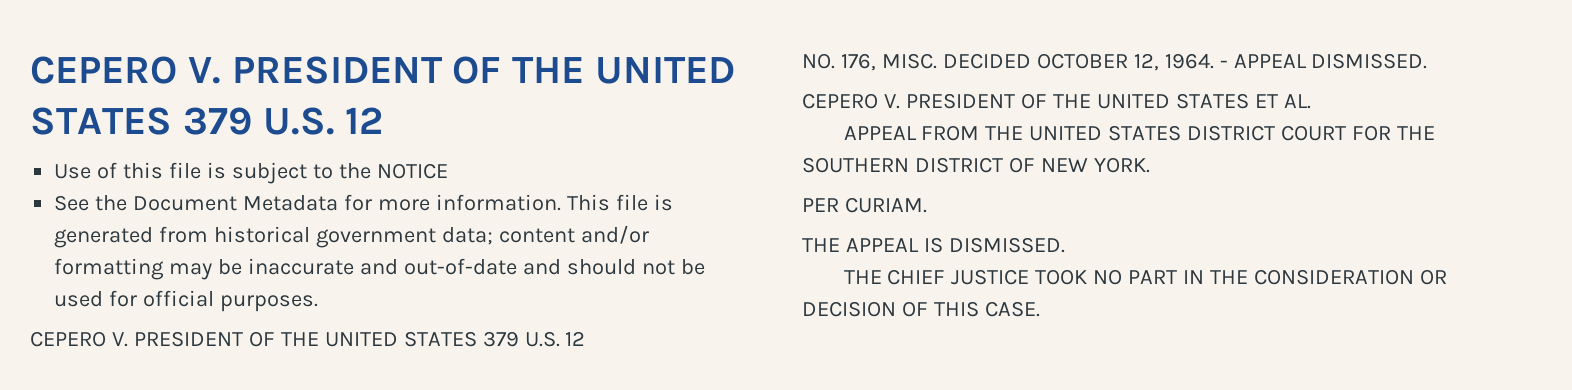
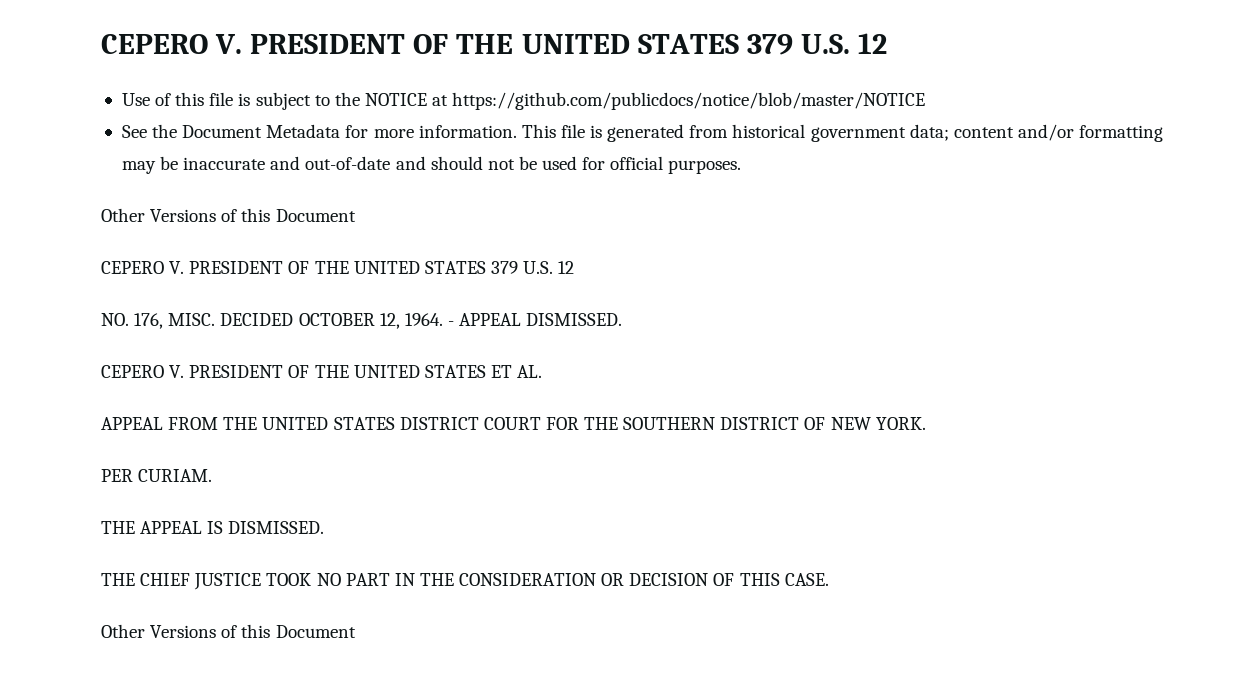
(448, 171) none -> [432,92,926,110] at https://github.com/publicdocs/notice/blob/master/NOTICE
(319, 303) none -> [101,208,356,222] // Other Versions of this Document
(1040, 309) none -> [101,624,356,638] // Other Versions of this Document

